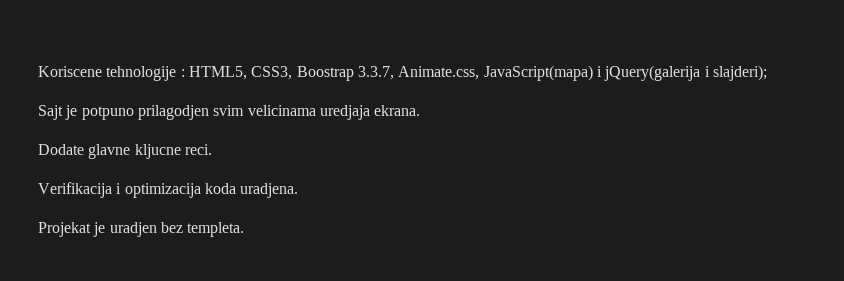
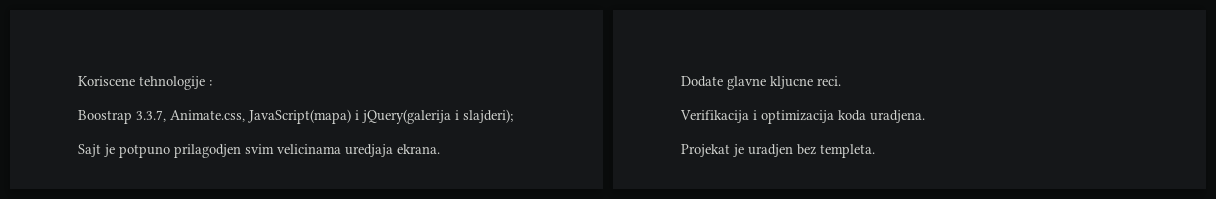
[188,66,293,80] HTML5, CSS3, -> (212, 83) //

